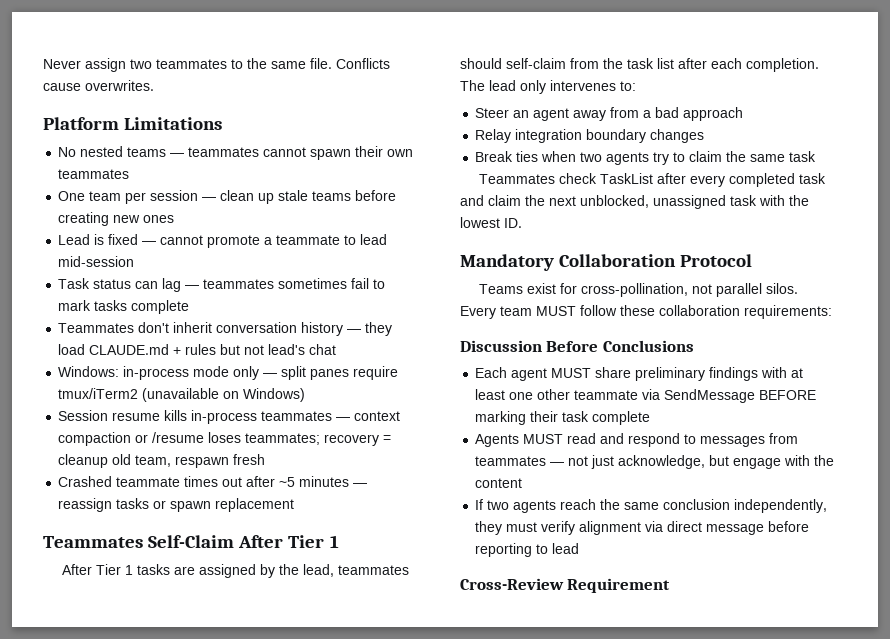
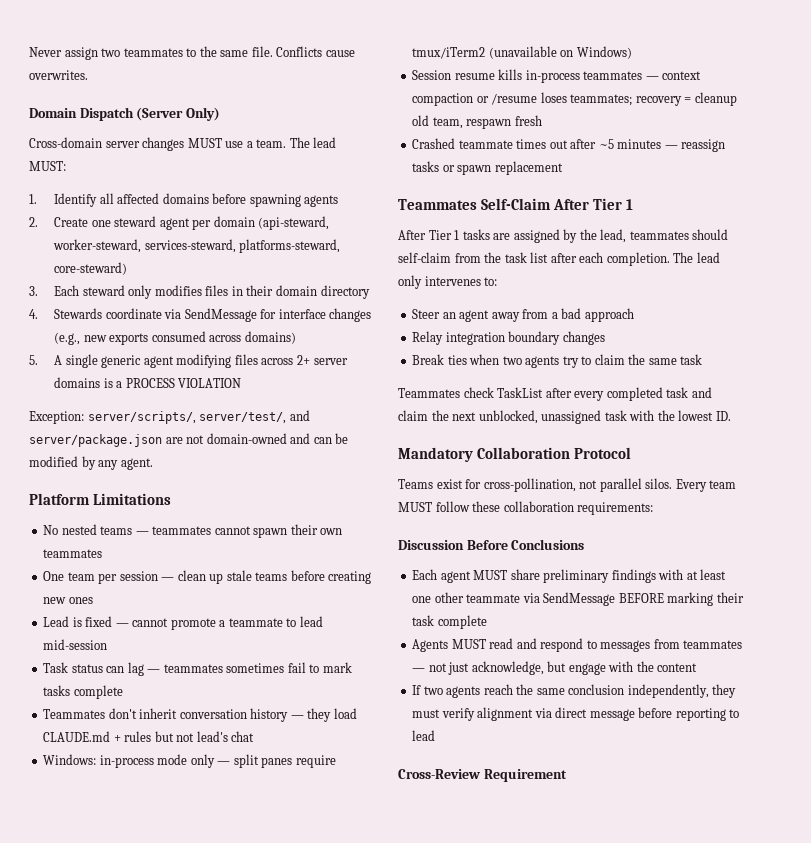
(154, 85) none -> [29,107,220,121] [29,137,337,151] [29,161,66,171] [29,193,339,207] [29,216,330,230] [53,239,341,253] [54,262,128,275] [29,285,370,299] [29,308,372,322] [54,331,296,345] [29,354,348,368] [54,377,242,388] [29,410,310,424] [29,433,349,447] [29,456,153,470] // Domain Dispatch (Server Only) // Cross-domain server changes MUST use a team. The lead MUST: // 1. Identify all affected domains before spawning agents // 2. Create one steward agent per domain (api-steward, worker-steward, services-steward, platforms-steward, core-steward) // 3. Each steward only modifies files in their domain directory // 4. Stewards coordinate via SendMessage for interface changes (e.g., new exports consumed across domains) // 5. A single generic agent modifying files across 2+ server domains is a PROCESS VIOLATION // Exception: server/scripts/, server/test/, and server/package.json are not domain-owned and can be modified by any agent.

